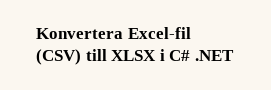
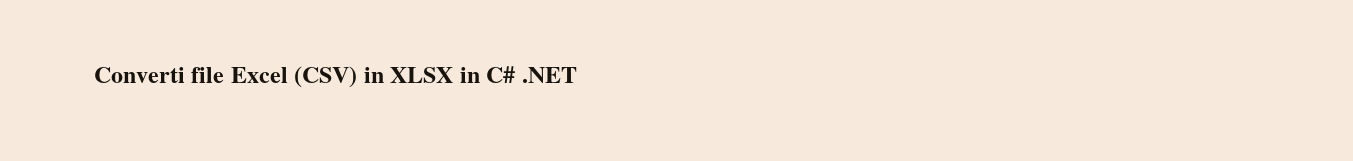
[36,27,191,39] [36,49,165,65] Konvertera Excel-fil (CSV) till XLSX i -> [94,66,480,88] Converti file Excel (CSV) in XLSX in

